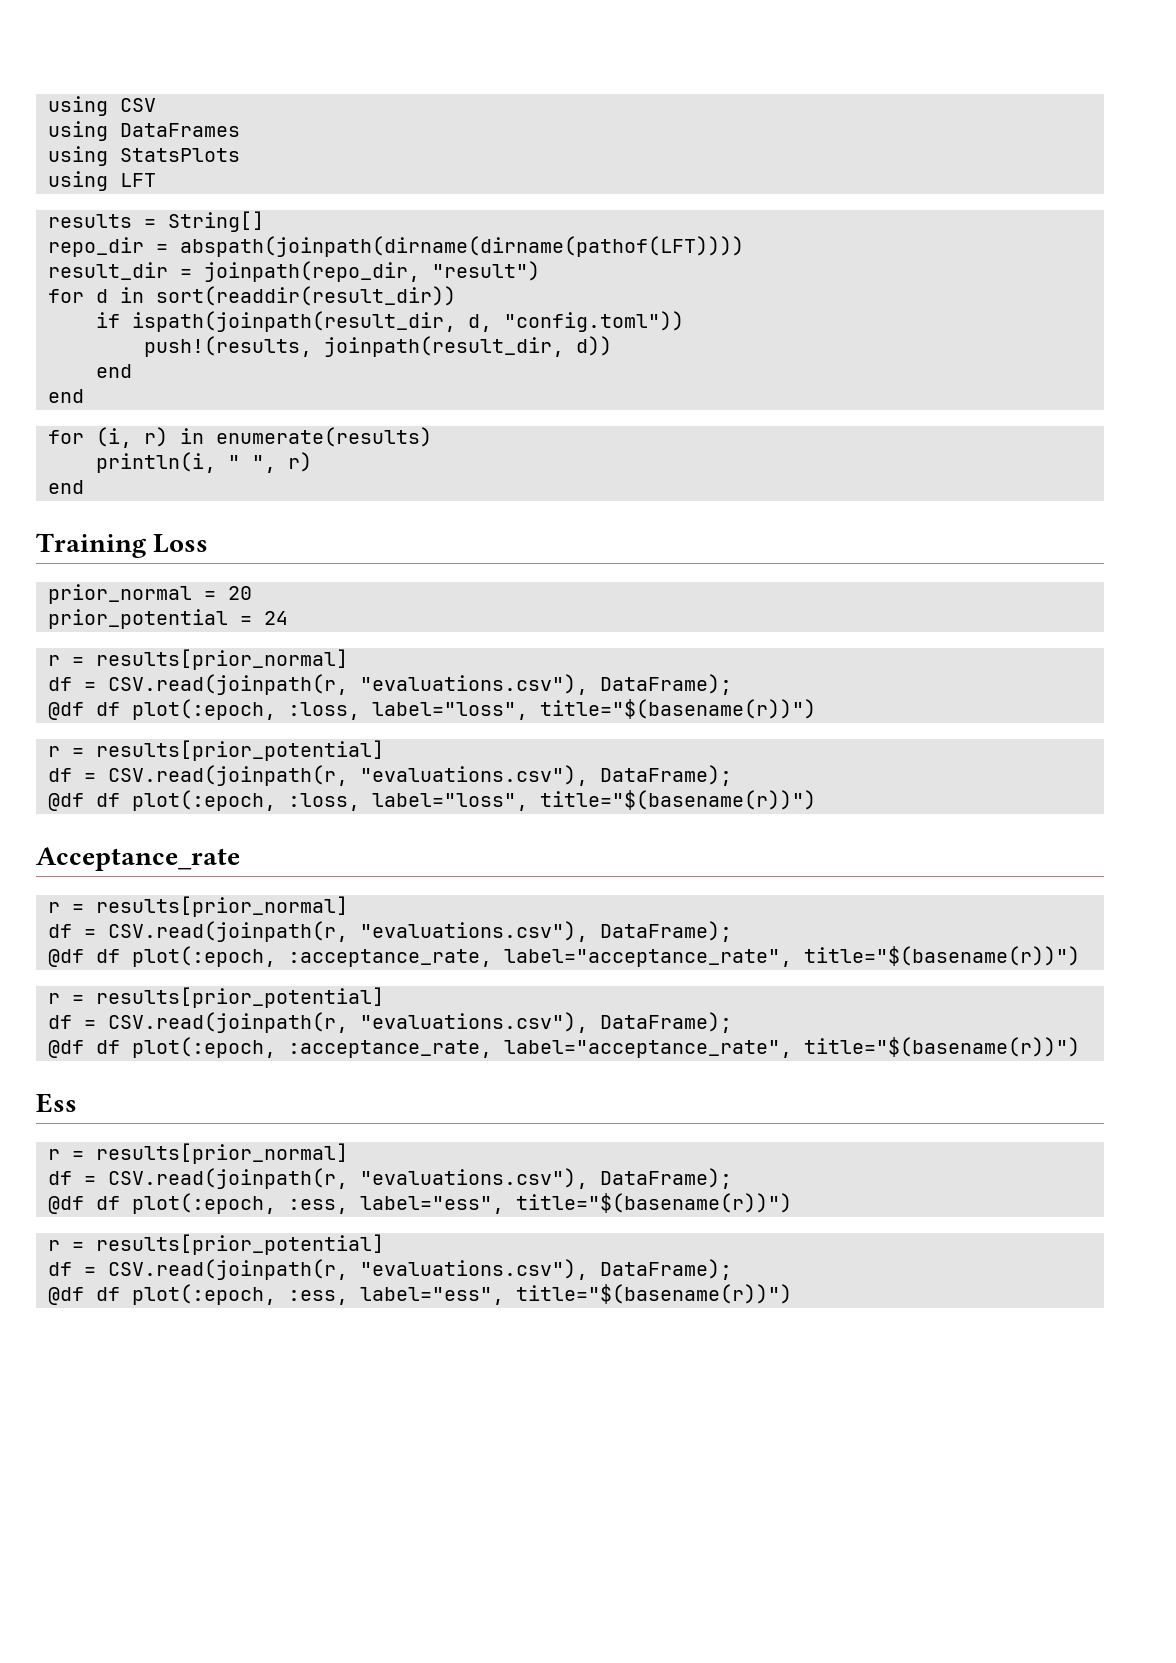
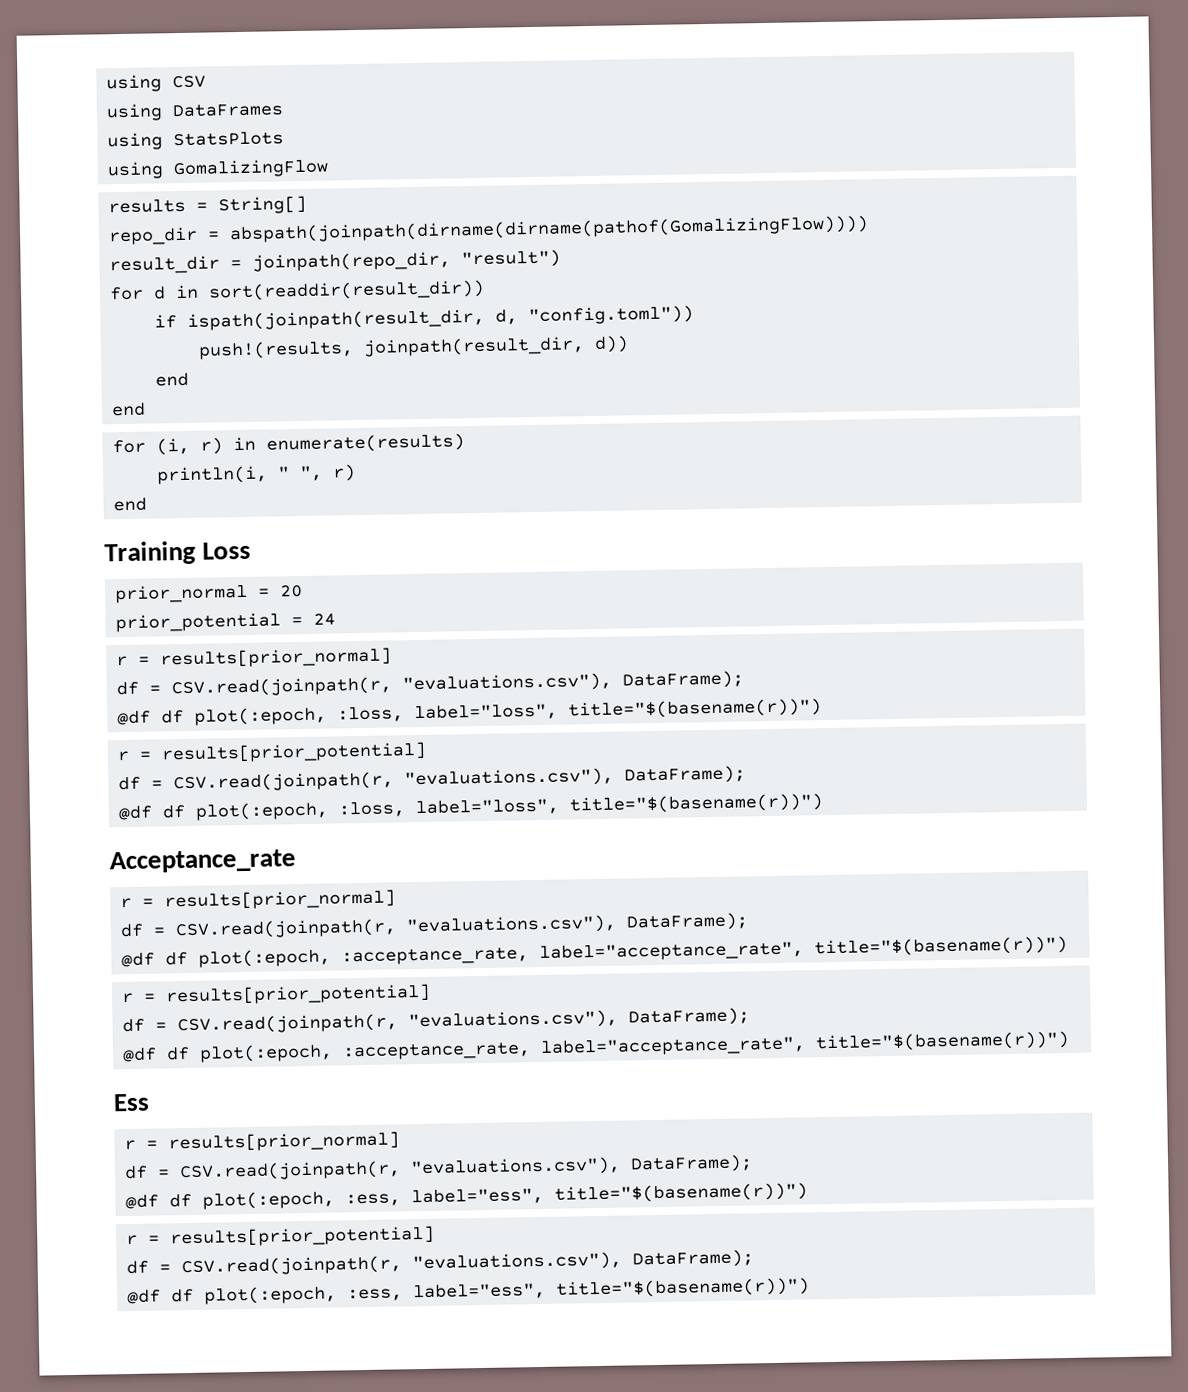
[120,173,157,187] LFT -> [173,158,330,179] GomalizingFlow
[180,236,745,257] abspath(joinpath(dirname(dirname(pathof(LFT)))) -> [229,215,870,244] abspath(joinpath(dirname(dirname(pathof(GomalizingFlow))))

